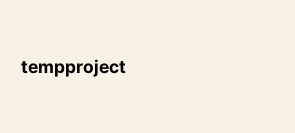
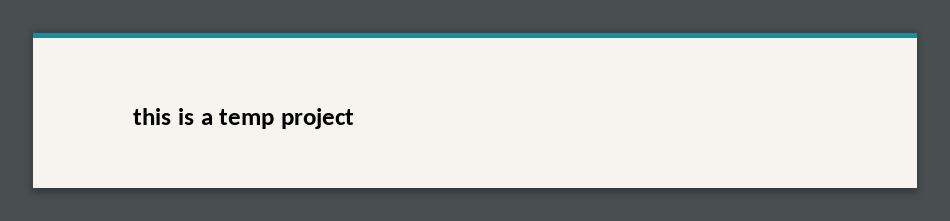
[21,59,126,77] tempproject -> [133,108,354,129] this is a temp project

